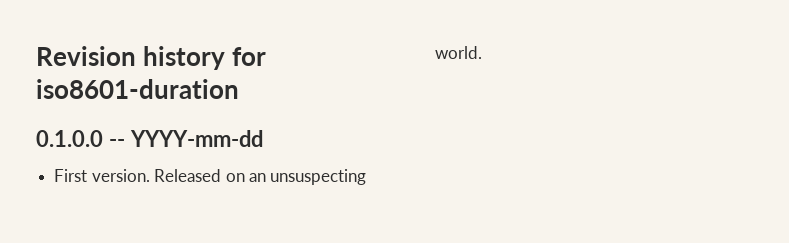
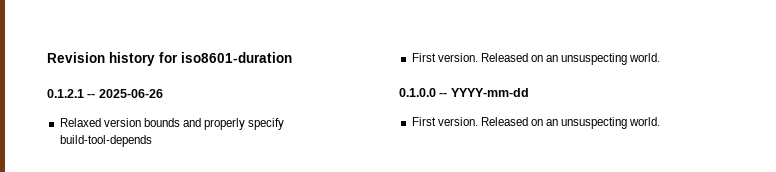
(239, 89) none -> [47,89,163,98] [59,118,285,130] [59,135,152,147] [411,53,661,65] // 0.1.2.1 -- 2025-06-26 // Relaxed version bounds and properly specify build-tool-depends // First version. Released on an unsuspecting world.

